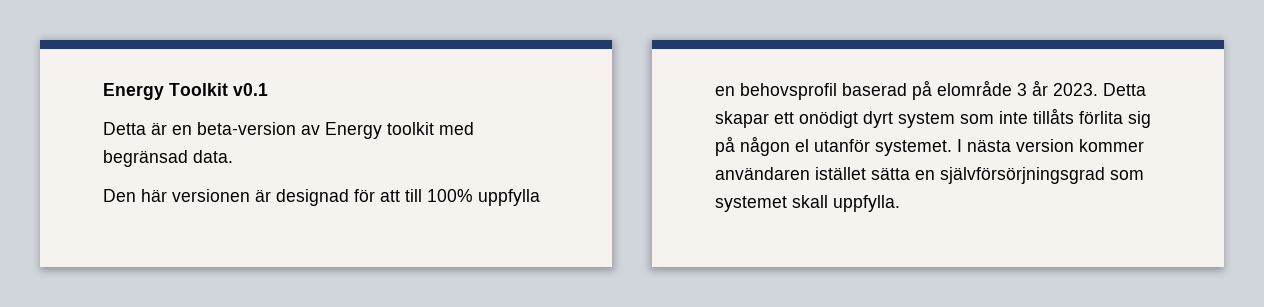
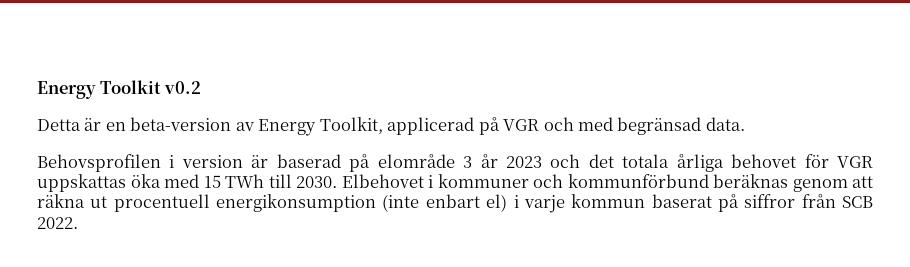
[233,83,268,96] v0.1 -> [163,81,201,94] v0.2
[387,122,474,135] [103,150,233,167] [103,189,540,206] [715,83,837,100] toolkit med begränsad data. // Den här versionen är designad för att till 100% uppfylla en behovsprofil -> [319,117,745,135] [37,154,269,172] Toolkit, applicerad på VGR och med begränsad data. // Behovsprofilen i version är
[1053,83,1146,96] [715,108,1151,128] [715,136,1144,156] [715,167,1144,184] [715,195,900,212] 2023. Detta skapar ett onödigt dyrt system som inte tillåts förlita sig på någon el utanför systemet. I nästa version kommer användaren istället sätta en självförsörjningsgrad som systemet skall uppfylla. -> [505,154,873,172] [37,174,873,192] [37,194,873,213] [37,217,78,229] 2023 och det totala årliga behovet för VGR uppskattas öka med 15 TWh till 2030. Elbehovet i kommuner och kommunförbund beräknas genom att räkna ut procentuell energikonsumption (inte enbart el) i varje kommun baserat på siffror från SCB 2022.

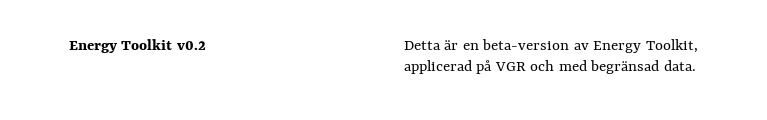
[37,154,873,172] [37,174,873,192] [37,194,873,213] [37,217,78,229] // Behovsprofilen i version är baserad på elområde 3 år 2023 och det totala årliga behovet för VGR uppskattas öka med 15 TWh till 2030. Elbehovet i kommuner och kommunförbund beräknas genom att räkna ut procentuell energikonsumption (inte enbart el) i varje kommun baserat på siffror från SCB 2022. -> (696, 65) none

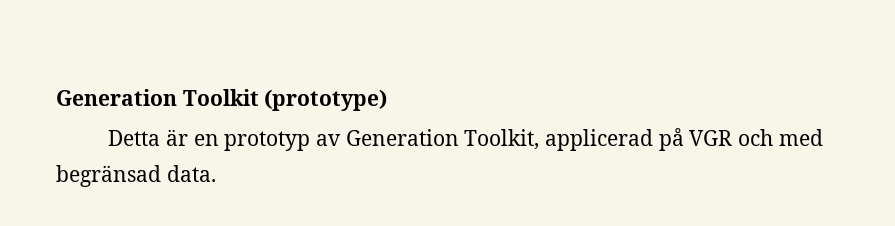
[69,39,206,53] Energy Toolkit v0.2 -> [56,89,388,111] Generation Toolkit (prototype)
[482,39,642,53] beta-version av Energy -> [224,129,459,151] prototyp av Generation

